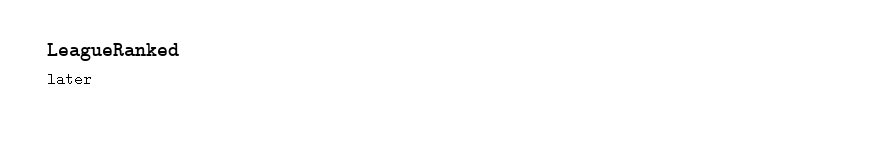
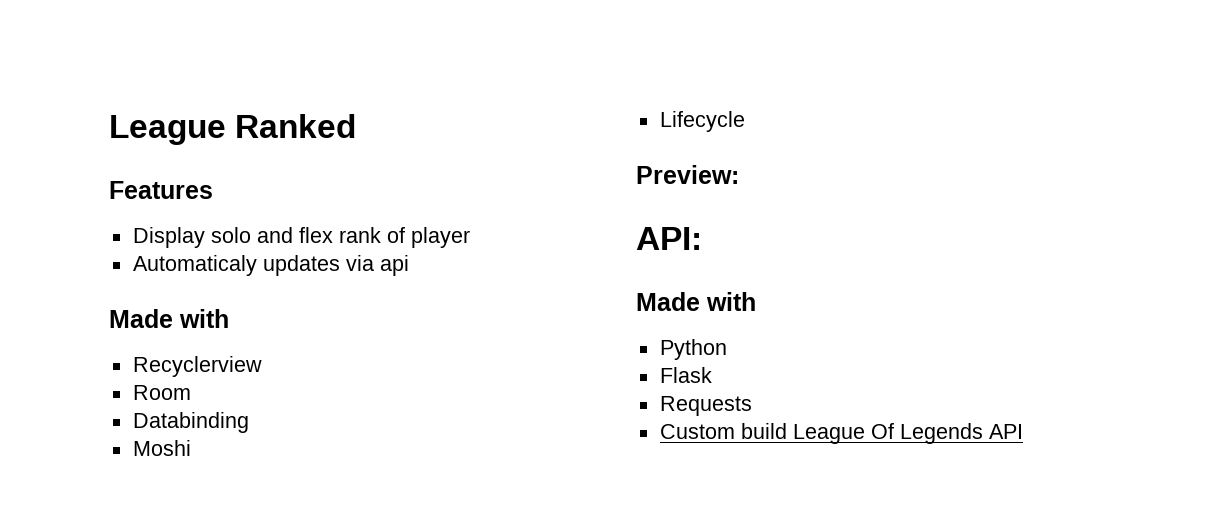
[47,43,179,61] [47,72,92,86] LeagueRanked // later -> [109,114,357,145] [109,181,213,199] [132,227,470,248] [132,255,409,276] [109,309,229,328] [132,356,262,377] [132,385,191,400] [132,412,249,433] [132,440,191,456] [659,111,745,132] [636,165,739,184] [636,227,702,250] [636,292,756,311] [659,339,727,360] [659,367,712,383] [659,396,752,416] [659,423,1023,444] League Ranked // Features // Display solo and flex rank of player // Automaticaly updates via api // Made with // Recyclerview // Room // Databinding // Moshi // Lifecycle // Preview: // API: // Made with // Python // Flask // Requests // Custom build League Of Legends API

